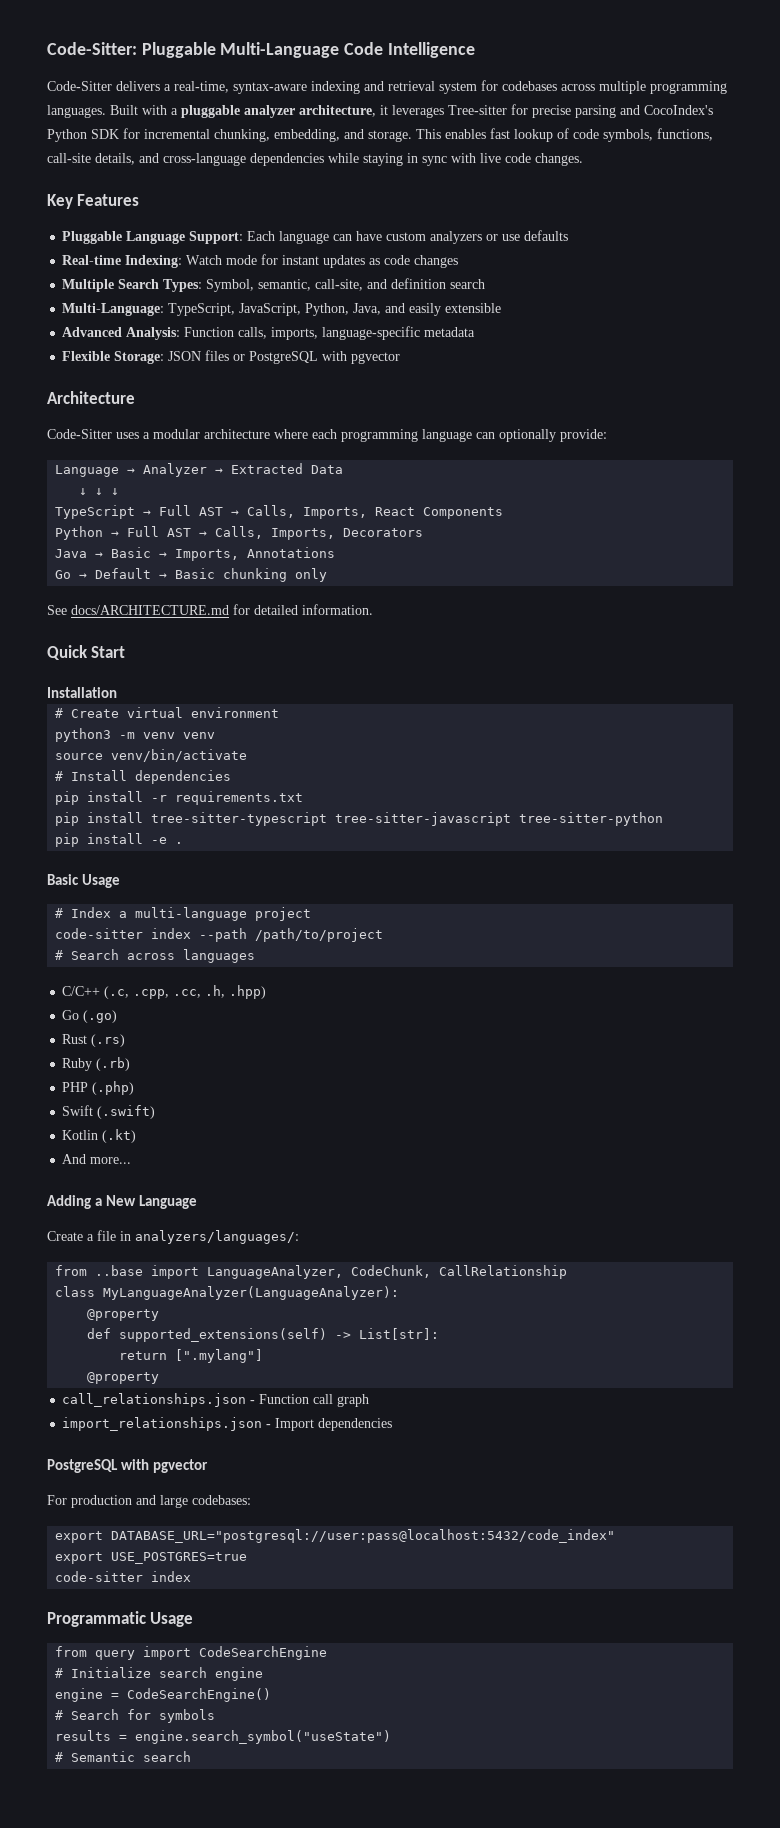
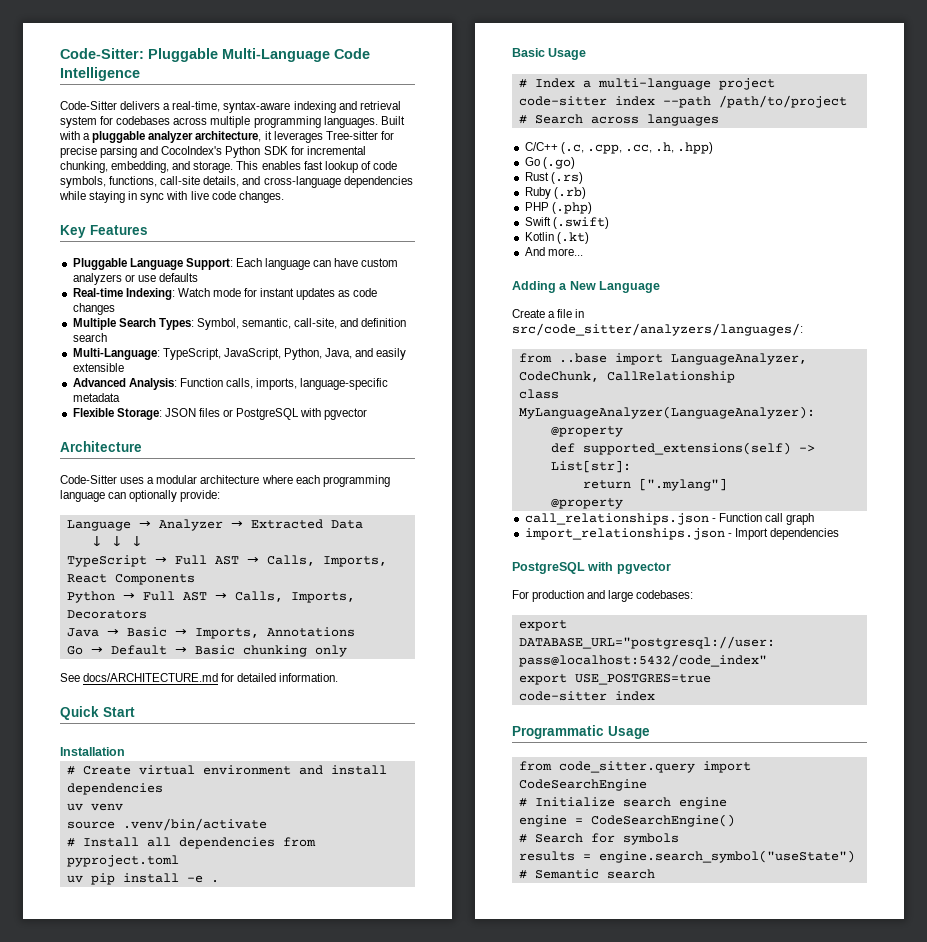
[55,728,176,742] // python3 -m venv -> [298,765,387,775] [66,783,163,795] [66,803,83,811] and install dependencies // uv
[111,749,248,762] venv/bin/activate -> [122,818,267,831] .venv/bin/activate
[135,770,232,784] [55,791,304,805] [55,812,664,826] dependencies // pip install -r requirements.txt // pip install tree-sitter-typescript tree-sitter-javascript tree-sitter-python // -> [146,837,316,849] [66,855,179,867] [66,875,83,883] all dependencies from pyproject.toml // uv
[135,1230,299,1244] analyzers/languages/: -> [512,323,803,336] src/code_sitter/analyzers/languages/:
[95,1650,136,1660] query -> [558,761,695,773] code_sitter.query

